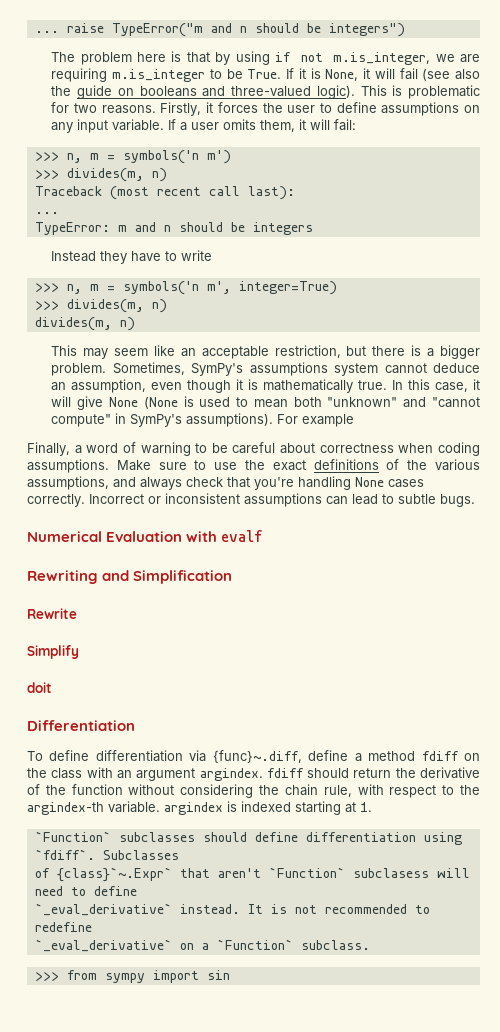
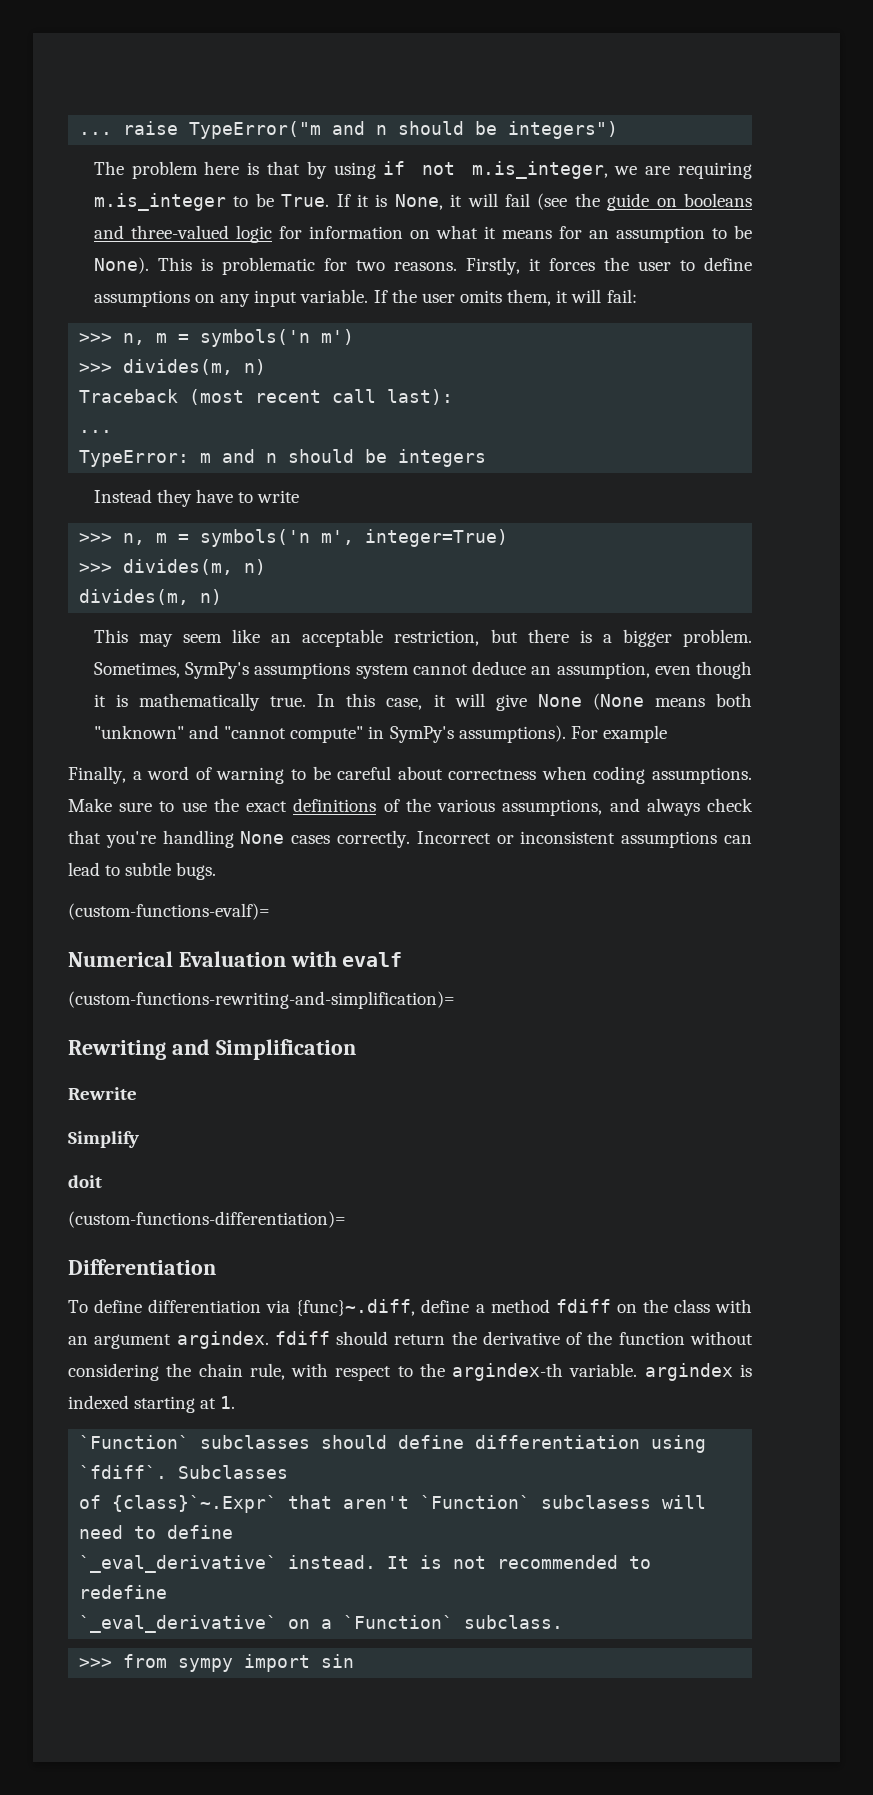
[455,69,481,80] also -> (568, 201) none
[316,85,355,99] logic). -> [235,225,752,243] [93,257,149,274] logic for information on what it means for an assumption to be None).
[180,122,188,131] a -> [391,289,417,303] the
[183,396,288,408] is used to mean -> [654,698,705,707] means
(475, 500) none -> [68,903,270,920] // (custom-functions-evalf)=
(263, 536) none -> [68,991,455,1009] // (custom-functions-rewriting-and-simplification)=
(52, 687) none -> [68,1211,346,1228] // (custom-functions-differentiation)=

